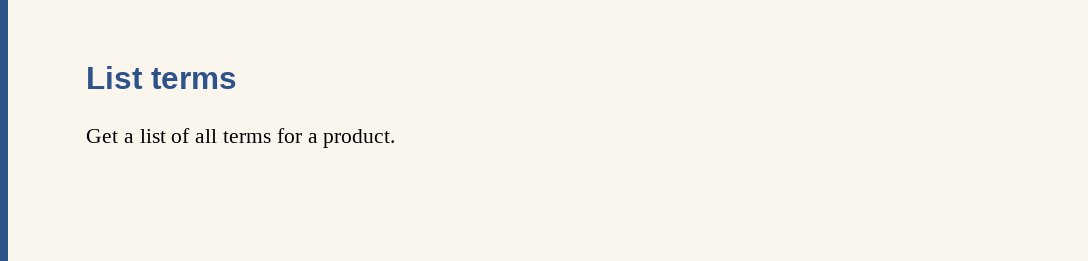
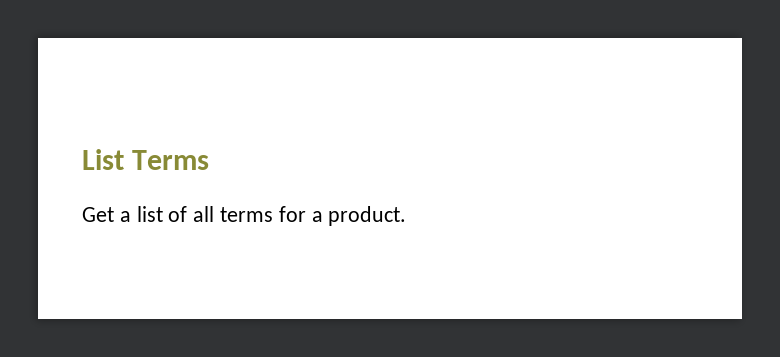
[151,68,237,89] terms -> [132,150,210,170] Terms

